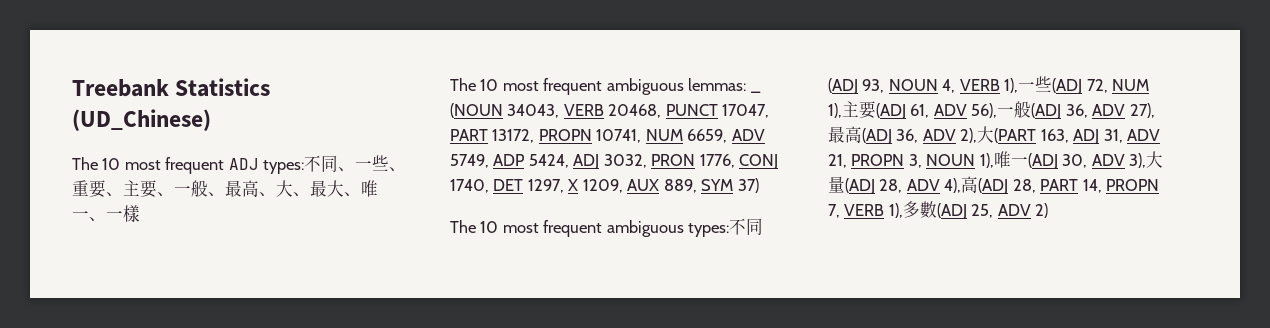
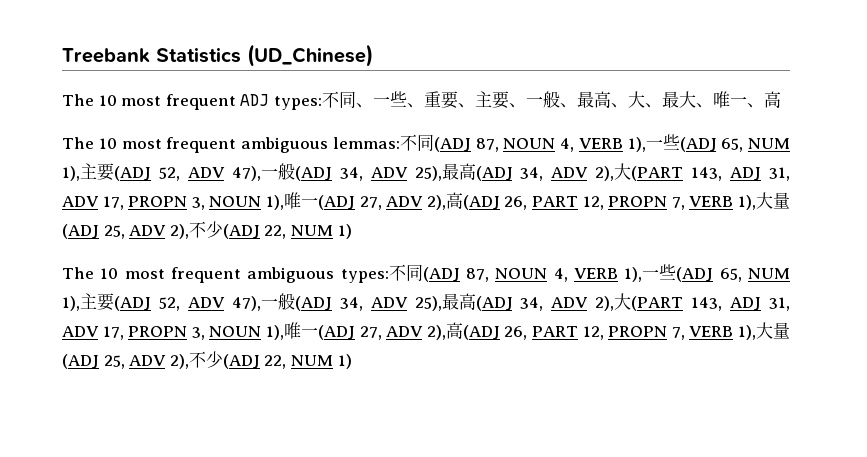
[106,205,140,222] 一樣 -> [763,91,781,108] 高
[750,91,761,93] [450,103,770,118] [450,129,765,143] [450,154,779,169] [450,178,759,193] _ (NOUN 34043, VERB 20468, PUNCT 17047, PART 13172, PROPN 10741, NUM 6659, ADV 5749, ADP 5424, ADJ 3032, PRON 1776, CONJ 1740, DET 1297, X 1209, AUX 889, SYM 37) -> [399,134,790,152] [62,163,790,181] [62,192,791,210] [62,221,352,239] 不同(ADJ 87, NOUN 4, VERB 1),一些(ADJ 65, NUM 1),主要(ADJ 52, ADV 47),一般(ADJ 34, ADV 25),最高(ADJ 34, ADV 2),大(PART 143, ADJ 31, ADV 17, PROPN 3, NOUN 1),唯一(ADJ 27, ADV 2),高(ADJ 26, PART 12, PROPN 7, VERB 1),大量(ADJ 25, ADV 2),不少(ADJ 22, NUM 1)
[862,76,1150,94] [828,101,1155,119] [828,126,1161,144] [828,151,1164,169] [828,176,1160,194] [828,201,1049,219] 93, NOUN 4, VERB 1),一些(ADJ 72, NUM 1),主要(ADJ 61, ADV 56),一般(ADJ 36, ADV 27),最高(ADJ 36, ADV 2),大(PART 163, ADJ 31, ADV 21, PROPN 3, NOUN 1),唯一(ADJ 30, ADV 3),大量(ADJ 28, ADV 4),高(ADJ 28, PART 14, PROPN 7, VERB 1),多數(ADJ 25, ADV 2) -> [466,264,791,282] [62,293,790,311] [62,322,791,340] [62,351,352,369] 87, NOUN 4, VERB 1),一些(ADJ 65, NUM 1),主要(ADJ 52, ADV 47),一般(ADJ 34, ADV 25),最高(ADJ 34, ADV 2),大(PART 143, ADJ 31, ADV 17, PROPN 3, NOUN 1),唯一(ADJ 27, ADV 2),高(ADJ 26, PART 12, PROPN 7, VERB 1),大量(ADJ 25, ADV 2),不少(ADJ 22, NUM 1)

